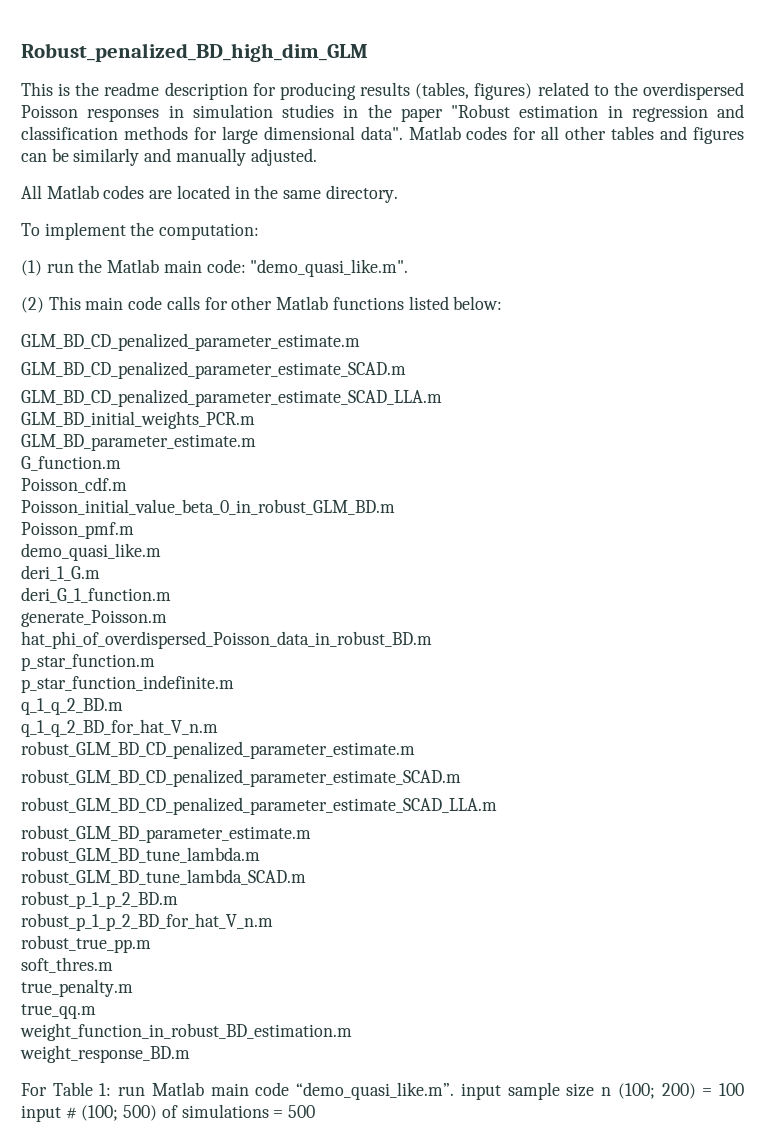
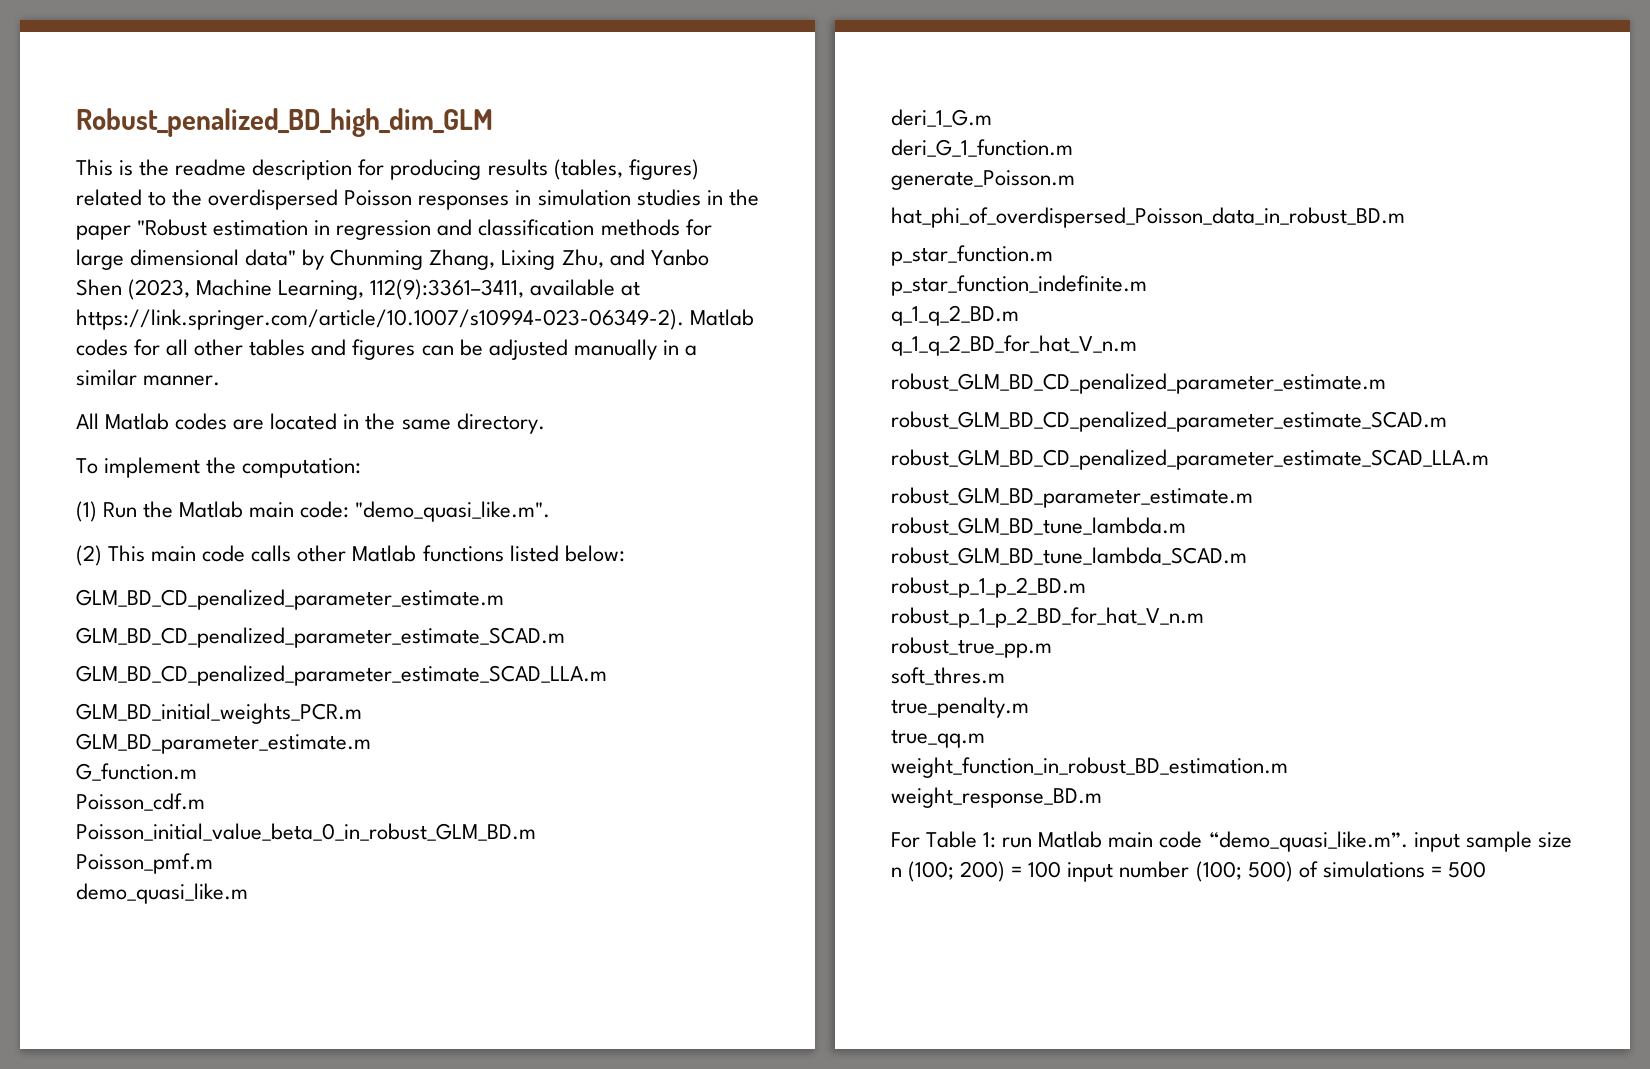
[360,126,403,140] data". -> [245,249,709,270] [76,279,641,300] [76,309,684,330] data" by Chunming Zhang, Lixing Zhu, and Yanbo Shen (2023, Machine Learning, 112(9):3361–3411, available at https://link.springer.com/article/10.1007/s10994-023-06349-2).
[73,148,317,166] similarly and manually adjusted. -> [488,339,697,360] [76,369,221,386] adjusted manually in a similar manner.
[46,263,74,273] run -> [103,502,138,518] Run
[204,297,228,310] for -> (292, 553) none
[65,1107,77,1119] # -> [1119,861,1190,878] number

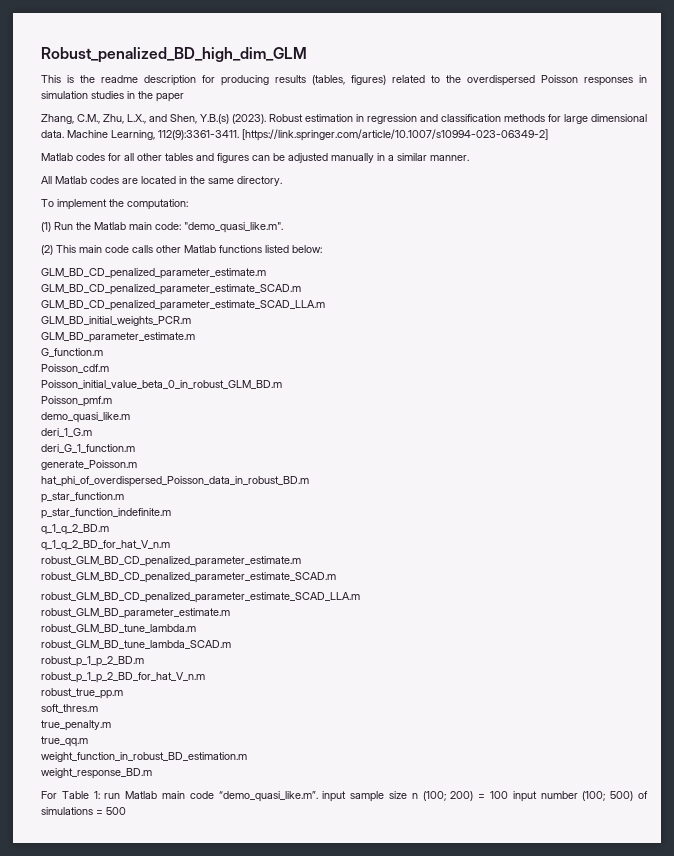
[137,219,208,236] "Robust -> [41,114,303,124] // Zhang, C.M., Zhu, L.X., and Shen, Y.B.(s) (2023). Robust
[245,249,709,270] [76,279,641,300] [76,309,684,330] data" by Chunming Zhang, Lixing Zhu, and Yanbo Shen (2023, Machine Learning, 112(9):3361–3411, available at https://link.springer.com/article/10.1007/s10994-023-06349-2). -> [41,129,548,141] data. Machine Learning, 112(9):3361-3411. [https://link.springer.com/article/10.1007/s10994-023-06349-2] //

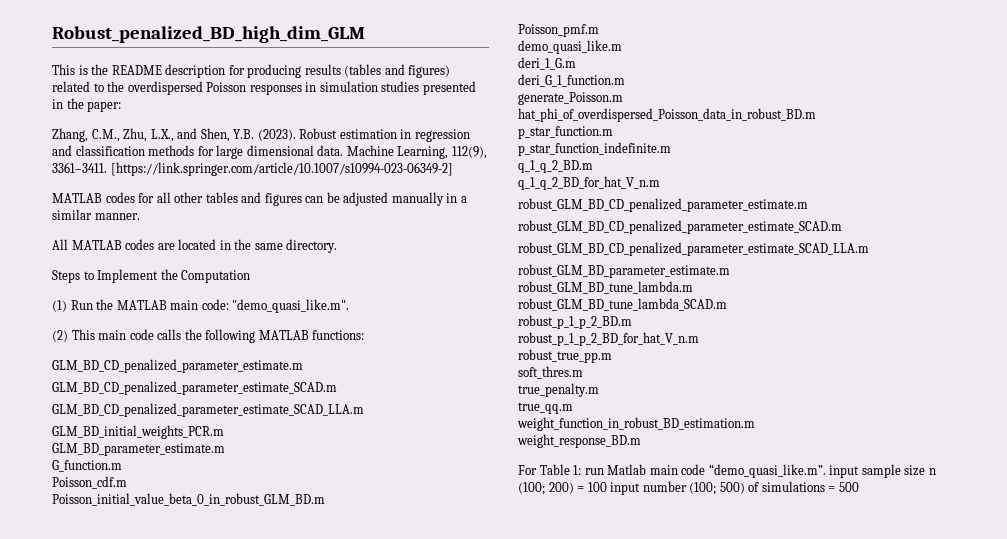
[101,75,138,83] readme -> [111,65,162,75] README
[312,75,345,85] (tables, -> [344,64,405,77] (tables and
[127,91,184,102] in the paper -> [422,81,476,95] [52,98,122,112] presented in the paper:
[200,114,229,124] Y.B.(s) -> [233,129,255,139] Y.B.
[158,130,239,140] 112(9):3361-3411. -> [451,146,487,159] [52,162,107,173] 112(9), 3361–3411.
[41,153,73,161] Matlab -> [52,193,102,203] MATLAB
[55,176,87,184] Matlab -> [71,240,122,250] MATLAB
[41,199,188,210] To implement the computation: -> [52,269,251,283] Steps to Implement the Computation
[94,222,126,230] Matlab -> [116,300,167,310] MATLAB
[156,245,322,253] other Matlab functions listed below: -> [184,329,365,343] the following MATLAB functions:

